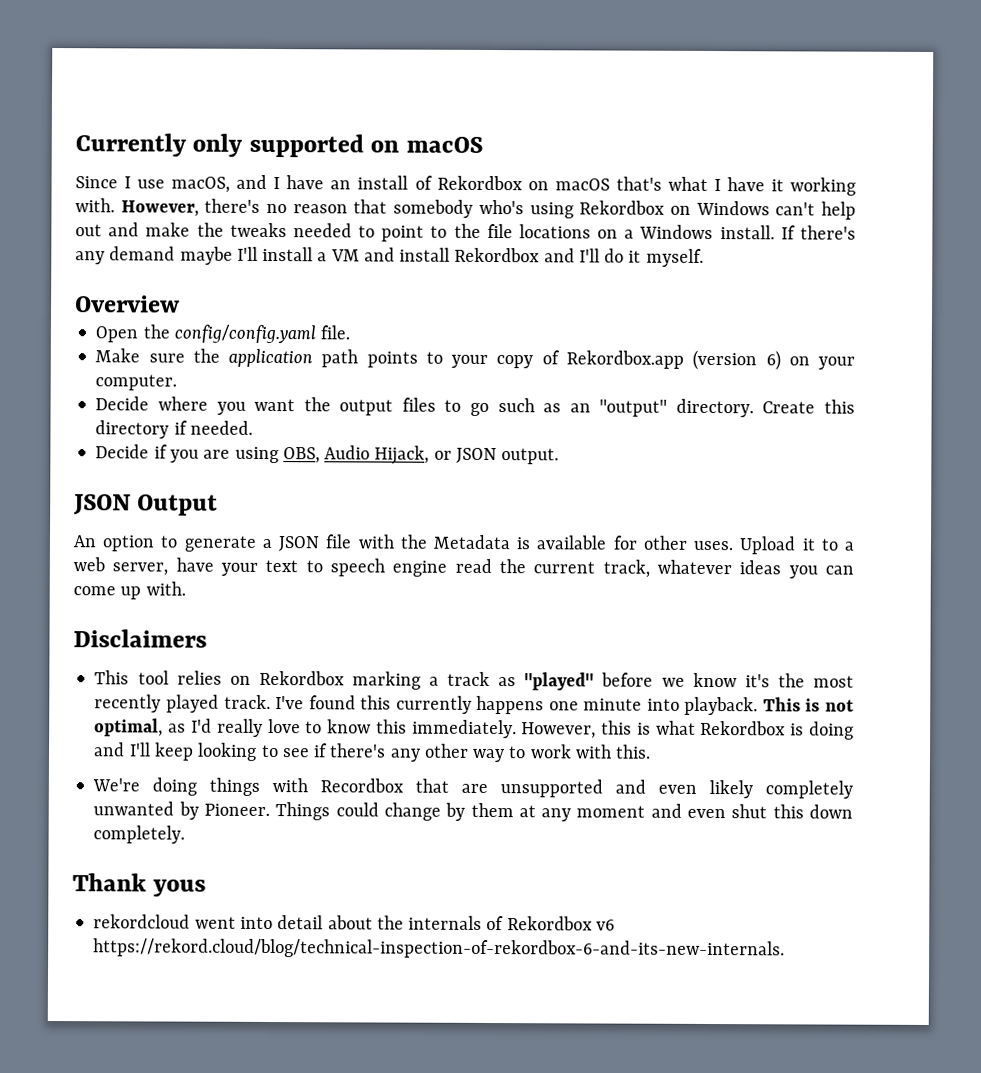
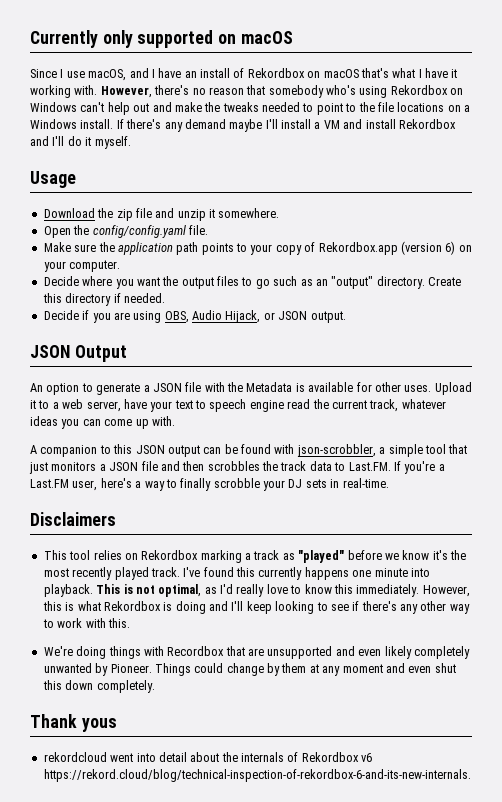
[75,295,180,313] Overview -> [30,171,76,188] [43,208,280,221] Usage // Download the zip file and unzip it somewhere.
(186, 588) none -> [30,444,468,457] [29,461,445,474] [30,478,389,491] // A companion to this JSON output can be found with json-scrobbler, a simple tool that just monitors a JSON file and then scrobbles the track data to Last.FM. If you're a Last.FM user, here's a way to finally scrobble your DJ sets in real-time.

